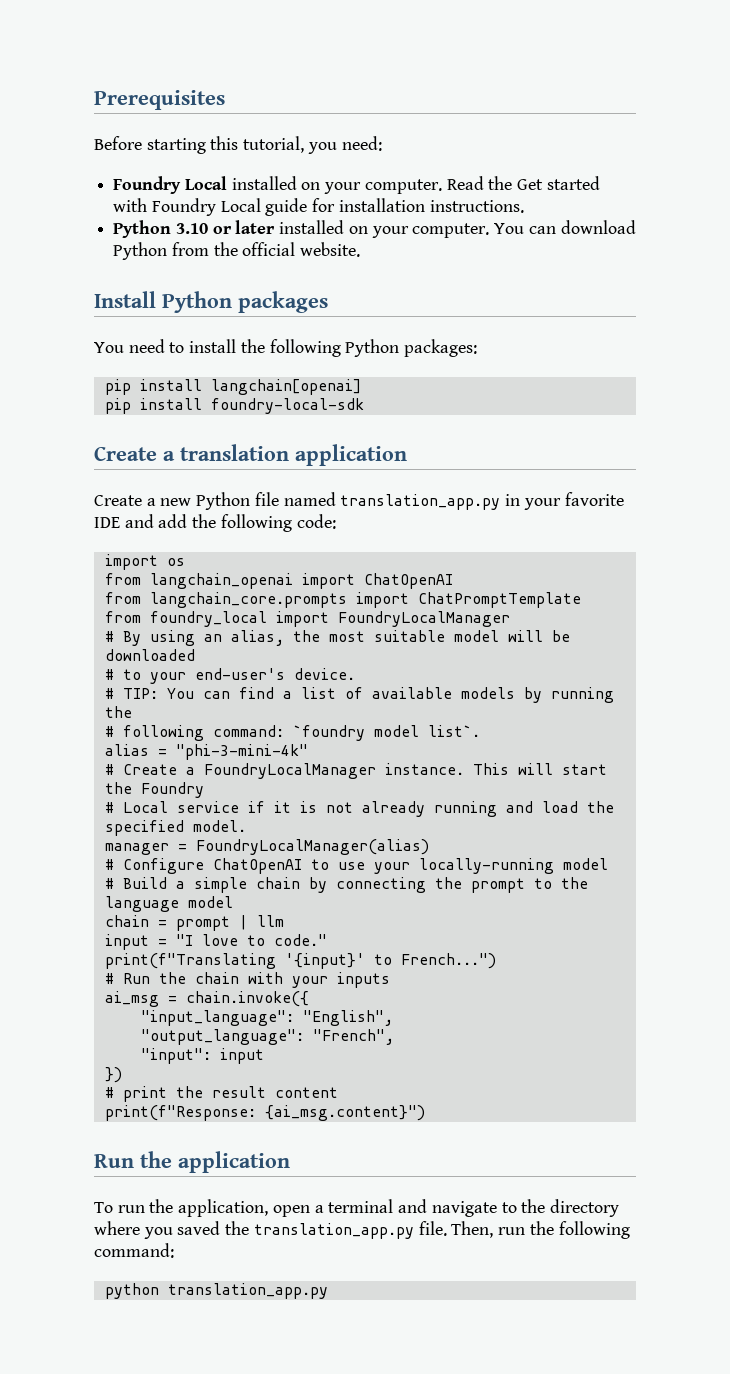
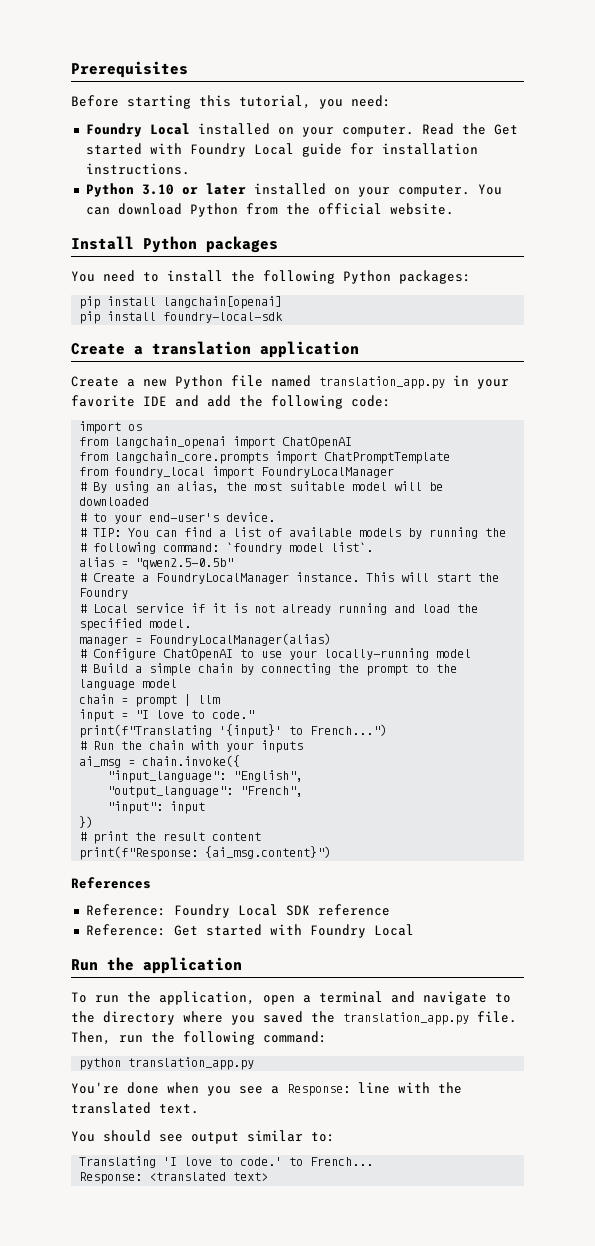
[175,744,308,760] "phi-3-mini-4k" -> [135,558,234,570] "qwen2.5-0.5b"
(425, 1113) none -> [71,877,151,889] [85,904,390,918] [85,924,414,938] // References // Reference: Foundry Local SDK reference // Reference: Get started with Foundry Local
(328, 1291) none -> [71,1082,462,1096] [71,1102,199,1114] [71,1130,335,1144] [79,1156,374,1168] [79,1172,269,1184] // You're done when you see a Response: line with the translated text. // You should see output similar to: // Translating 'I love to code.' to French... // Response: <translated text>

